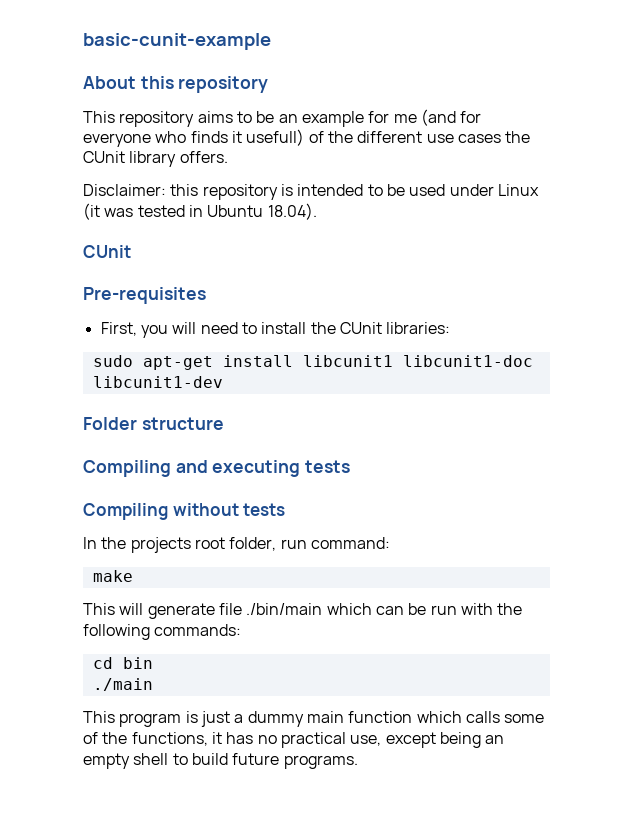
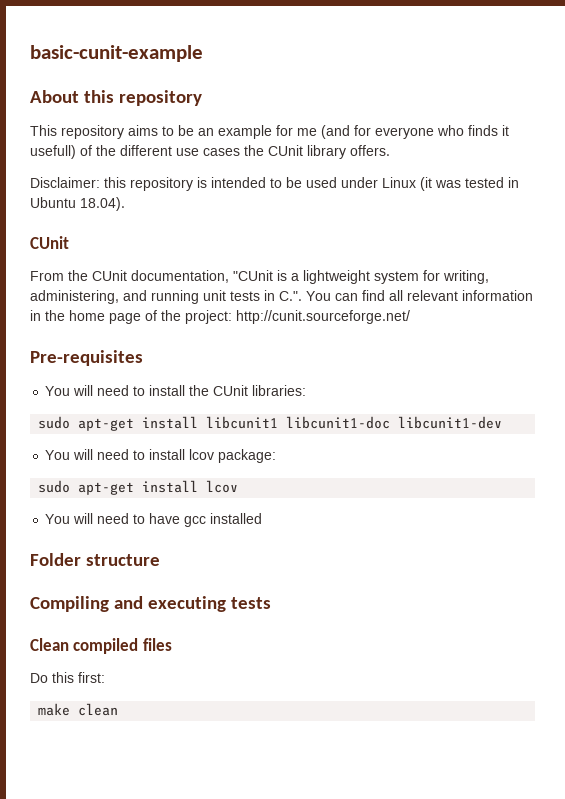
(131, 251) none -> [30,270,489,284] [30,290,533,304] [30,310,410,324] // From the CUnit documentation, "CUnit is a lightweight system for writing, administering, and running unit tests in C.". You can find all relevant information in the home page of the project: http://cunit.sourceforge.net/
[100,322,168,338] First, you -> [45,386,71,396] You
(223, 382) none -> [45,449,277,463] [38,480,239,495] [45,513,263,527] // You will need to install lcov package: // sudo apt-get install lcov // You will need to have gcc installed
[83,503,286,520] [83,537,390,553] [92,570,133,582] [83,603,523,619] [83,624,242,640] [92,657,153,669] [92,678,153,691] [83,711,545,727] [83,732,505,748] [83,753,358,769] Compiling without tests // In the projects root folder, run command: // make // This will generate file ./bin/main which can be run with the following commands: // cd bin // ./main // This program is just a dummy main function which calls some of the functions, it has no practical use, except being an empty shell to build future programs. -> [30,638,172,654] [30,672,105,683] [38,703,119,716] Clean compiled files // Do this first: // make clean

